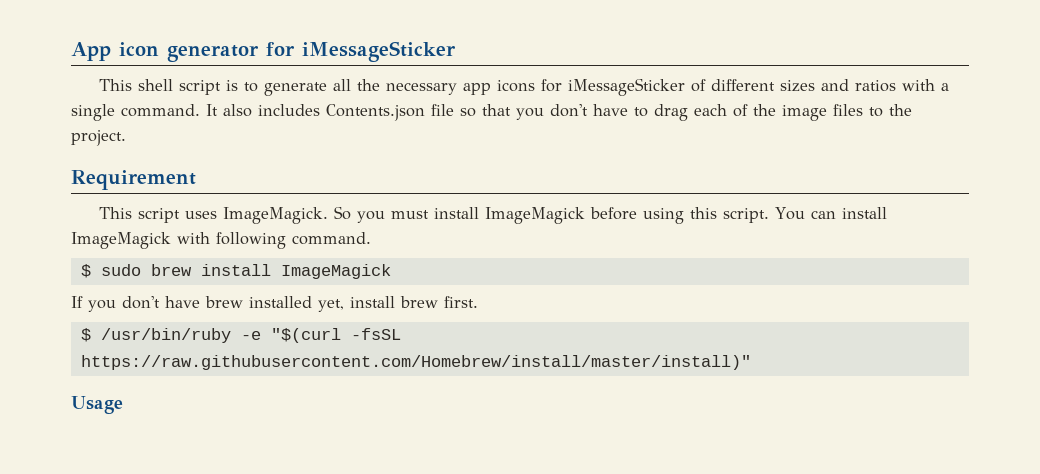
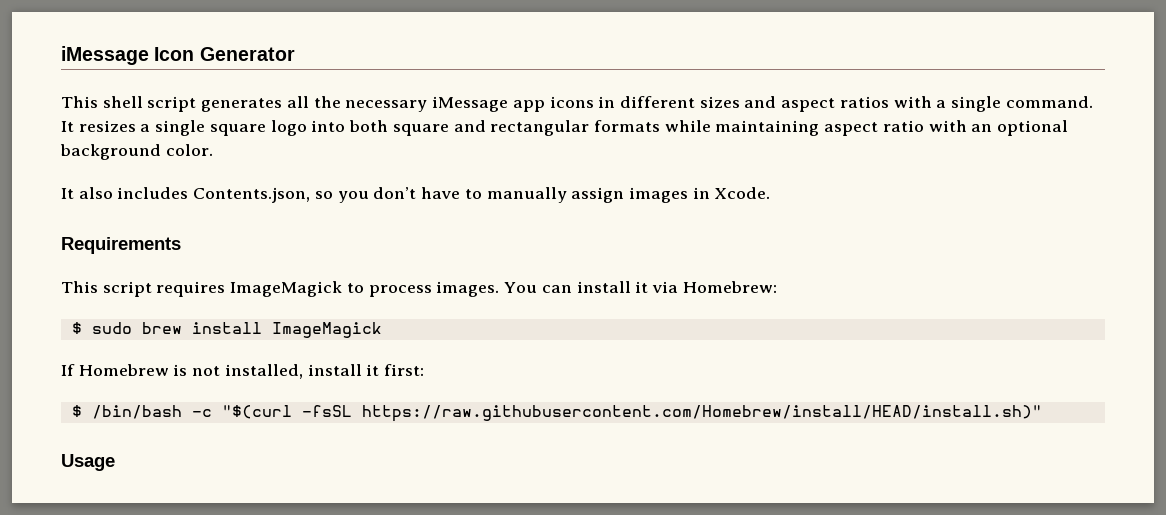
[71,41,456,62] App icon generator for iMessageSticker -> [61,46,295,65] iMessage Icon Generator
[225,80,327,96] is to generate -> [201,98,283,112] generates
(457, 88) none -> [432,96,509,112] iMessage
[540,78,706,96] for iMessageSticker of -> [598,96,616,108] in
(849, 85) none -> [781,98,836,112] aspect
[223,104,912,121] [71,130,126,146] [71,170,196,190] [98,206,887,224] [71,232,371,249] also includes Contents.json file so that you don't have to drag each of the image files to the project. // Requirement // This script uses ImageMagick. So you must install ImageMagick before using this script. You can install ImageMagick with following command. -> [78,120,1069,136] [60,144,213,160] [61,187,771,203] [61,237,181,254] [61,281,777,297] resizes a single square logo into both square and rectangular formats while maintaining aspect ratio with an optional background color. // It also includes Contents.json, so you don’t have to manually assign images in Xcode. // Requirements // This script requires ImageMagick to process images. You can install it via Homebrew:
[88,296,478,312] [80,328,261,343] you don't have brew installed yet, install brew first. // $ /usr/bin/ruby -e -> [78,364,425,379] [71,405,212,419] Homebrew is not installed, install it first: // $ /bin/bash -c
[80,355,751,370] https://raw.githubusercontent.com/Homebrew/install/master/install)" -> [361,405,1042,422] https://raw.githubusercontent.com/Homebrew/install/HEAD/install.sh)"

